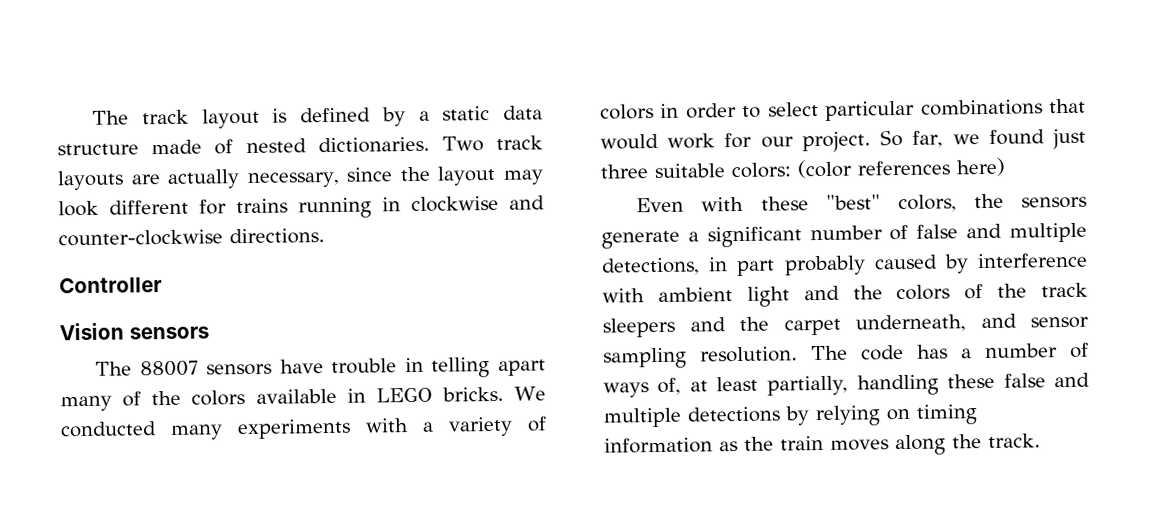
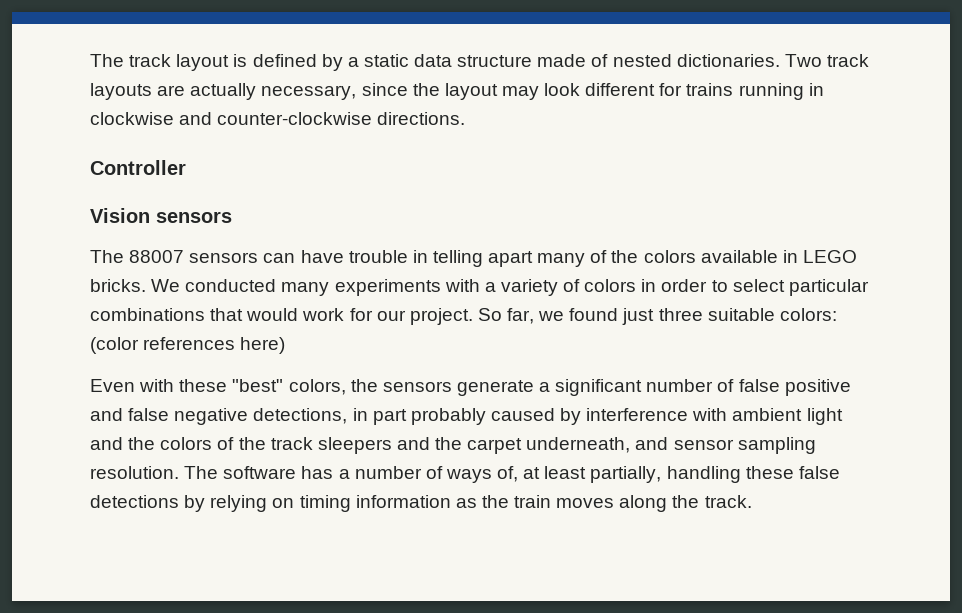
(273, 369) none -> [263,253,296,263] can
[966,222,1087,243] and multiple -> [784,379,851,396] [90,408,249,425] positive and false negative
[861,344,904,361] code -> [223,466,297,479] software
[1054,372,1090,388] [603,407,682,428] and multiple -> (840, 472) none

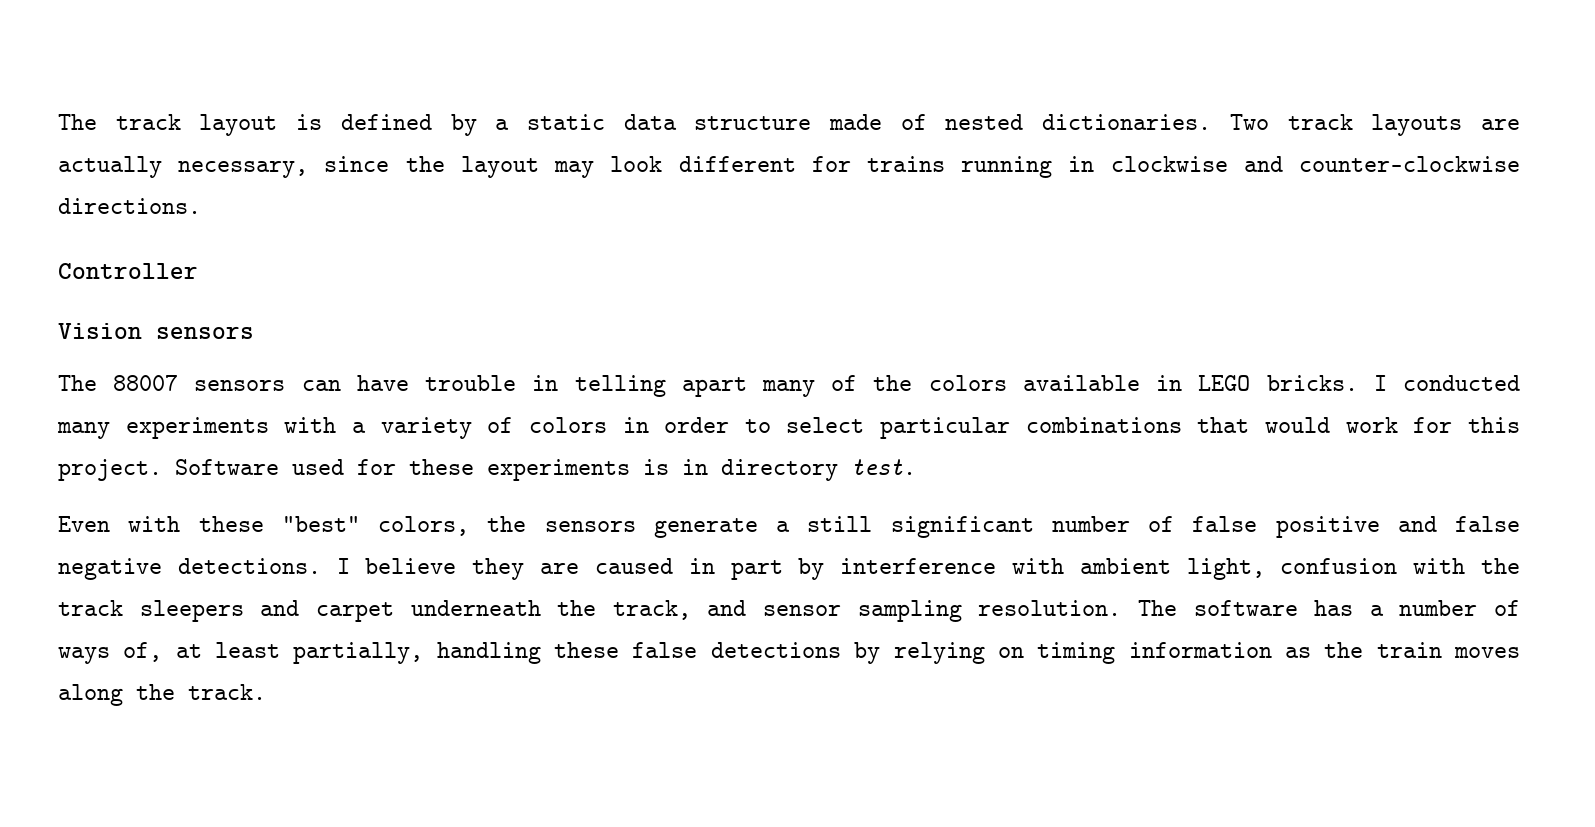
[151,279,181,292] We -> [1373,375,1387,391] I
[376,308,837,325] [90,337,286,354] our project. So far, we found just three suitable colors: (color references here) -> [1468,417,1521,433] [58,459,916,481] this project. Software used for these experiments is in directory test.
(551, 387) none -> [807,516,873,532] still
[253,408,843,425] [90,437,631,454] detections, in part probably caused by interference with ambient light and the colors of the track sleepers and the carpet underneath, -> [177,558,1520,580] [58,600,691,622] detections. I believe they are caused in part by interference with ambient light, confusion with the track sleepers and carpet underneath the track,

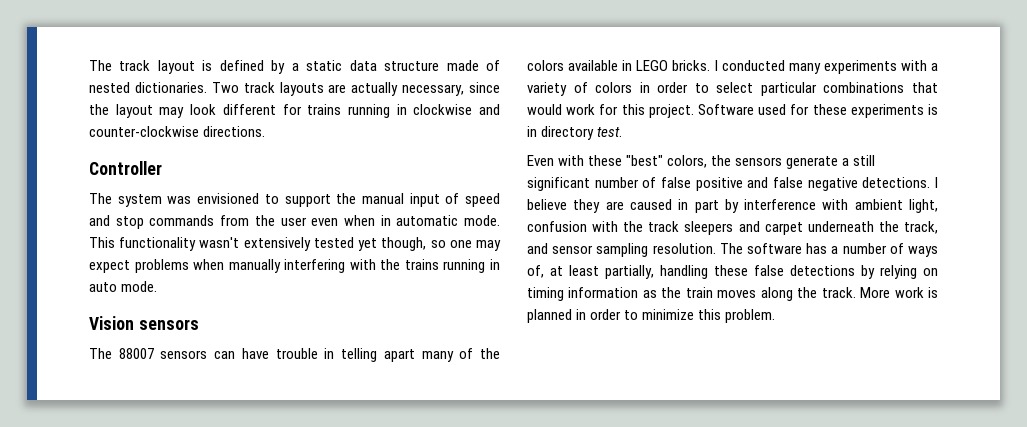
(198, 271) none -> [89,193,500,207] [89,215,500,229] [89,237,502,251] [89,259,500,273] [89,281,158,292] // The system was envisioned to support the manual input of speed and stop commands from the user even when in automatic mode. This functionality wasn't extensively tested yet though, so one may expect problems when manually interfering with the trains running in auto mode.
(266, 692) none -> [860,287,938,298] [527,309,776,323] More work is planned in order to minimize this problem.

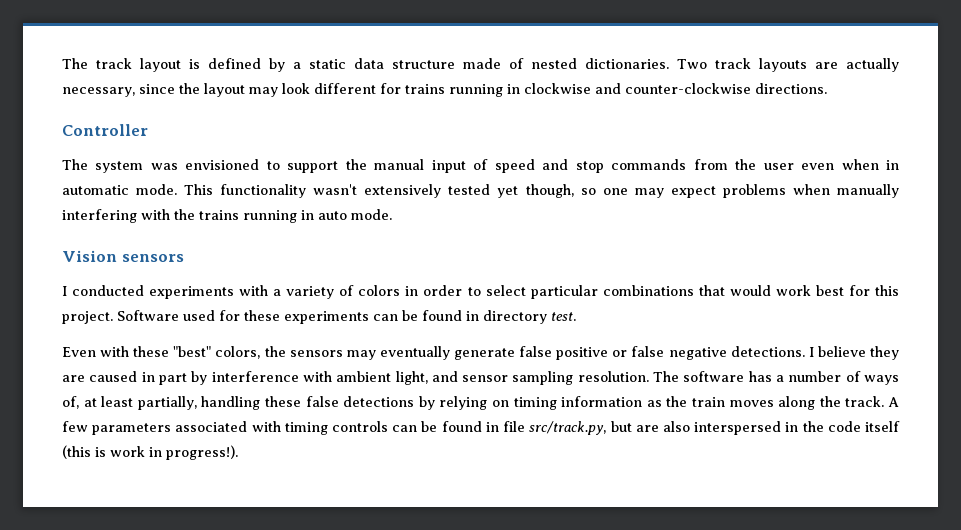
[89,348,500,362] [527,60,711,71] The 88007 sensors can have trouble in telling apart many of the colors available in LEGO bricks. -> (184, 258) none
[788,63,821,74] many -> (145, 290) none
(596, 109) none -> [815,285,844,296] best
[928,104,938,115] is -> [373,310,462,321] can be found
[786,155,876,169] [527,177,657,191] generate a still significant number of -> [346,346,515,360] may eventually generate
[747,177,769,188] and -> [612,350,628,357] or
[527,221,938,235] confusion with the track sleepers and carpet underneath the track, -> (428, 378) none
[860,287,938,298] [527,309,776,323] More work is planned in order to minimize this problem. -> [888,397,900,407] [62,421,901,435] [62,445,238,460] A few parameters associated with timing controls can be found in file src/track.py, but are also interspersed in the code itself (this is work in progress!).

